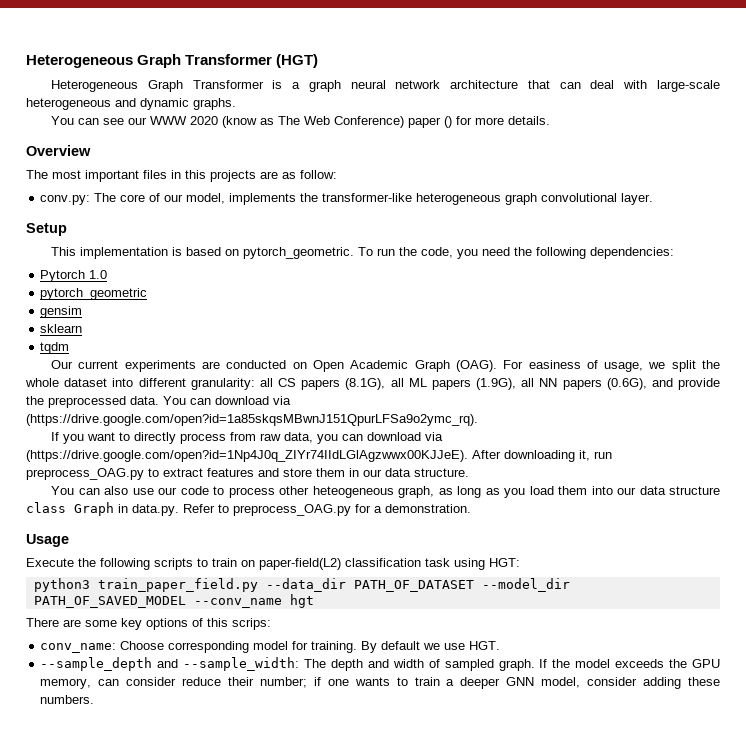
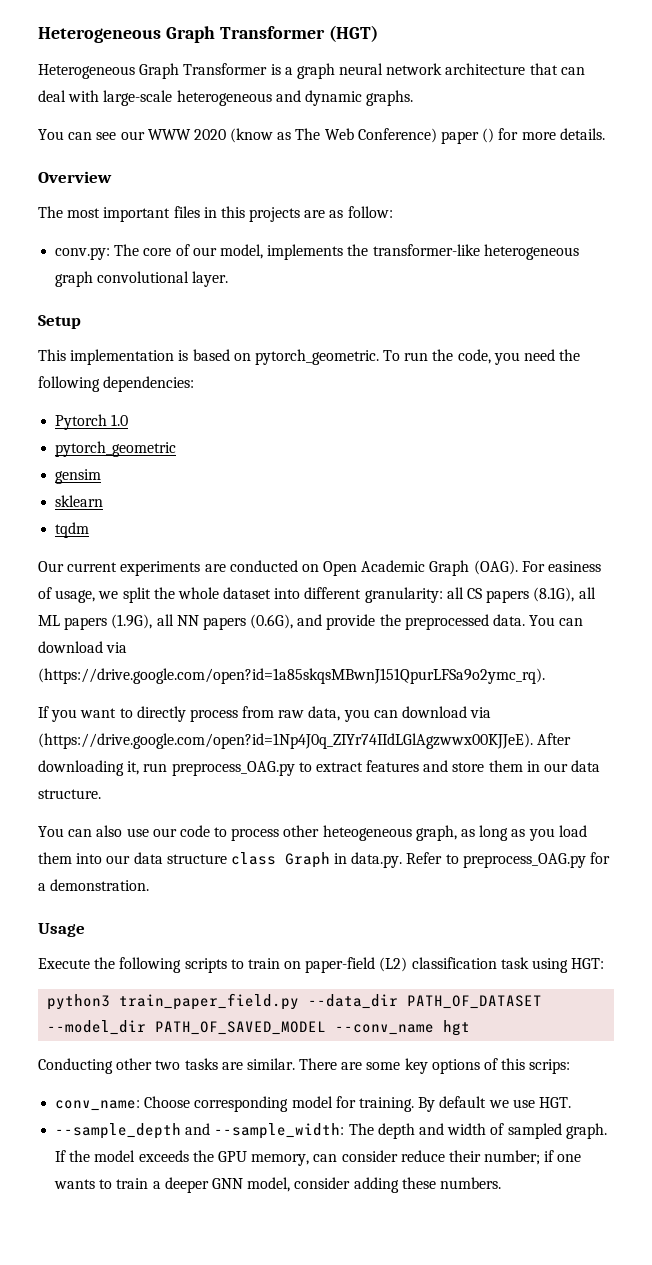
[259,558,341,570] paper-field(L2) -> [305,957,408,973] paper-field (L2)
(314, 601) none -> [38,1058,295,1074] Conducting other two tasks are similar.

